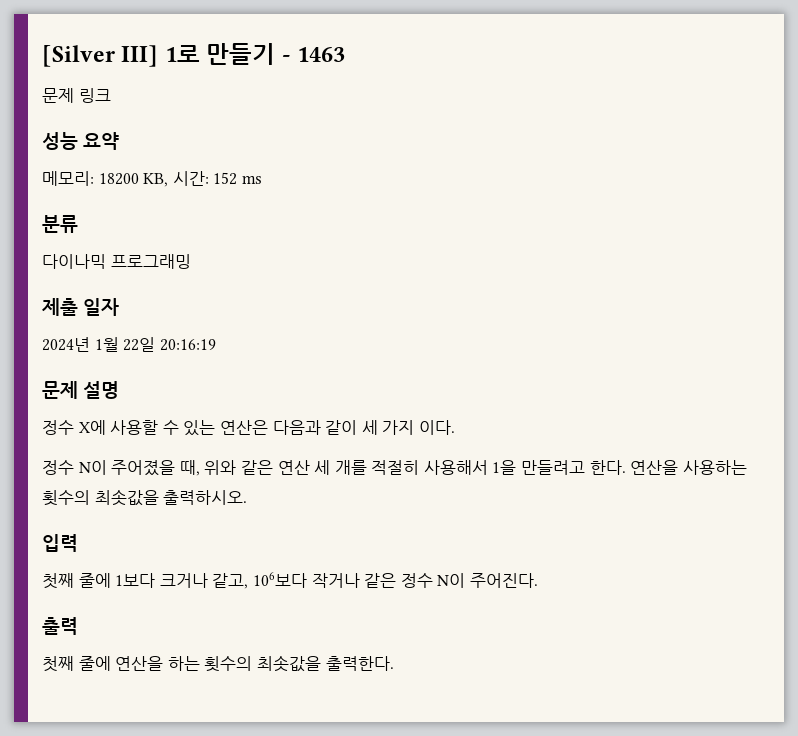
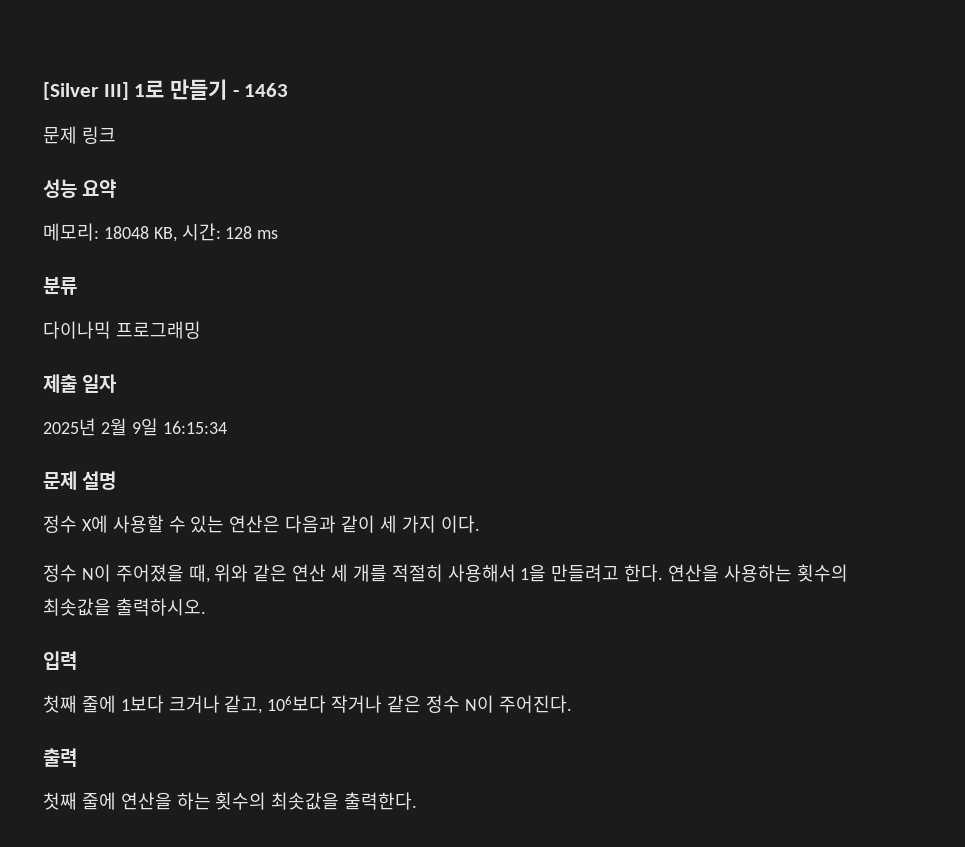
[98,173,139,185] 18200 -> [103,226,149,239] 18048
[213,172,238,185] 152 -> [225,226,253,239] 128
[42,337,216,352] 2024년 1월 22일 20:16:19 -> [43,418,227,436] 2025년 2월 9일 16:15:34

